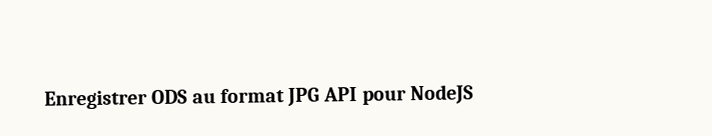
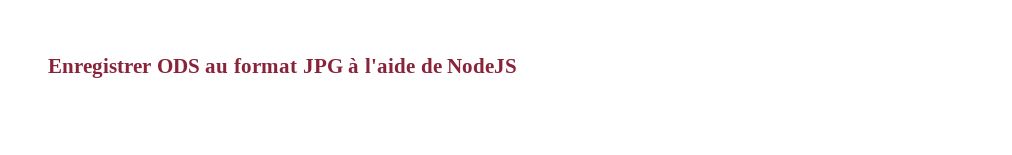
[323,86,407,105] API pour -> [348,58,442,73] à l'aide de

